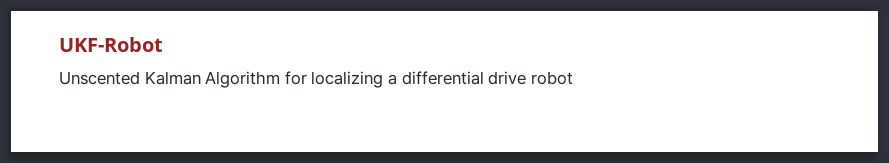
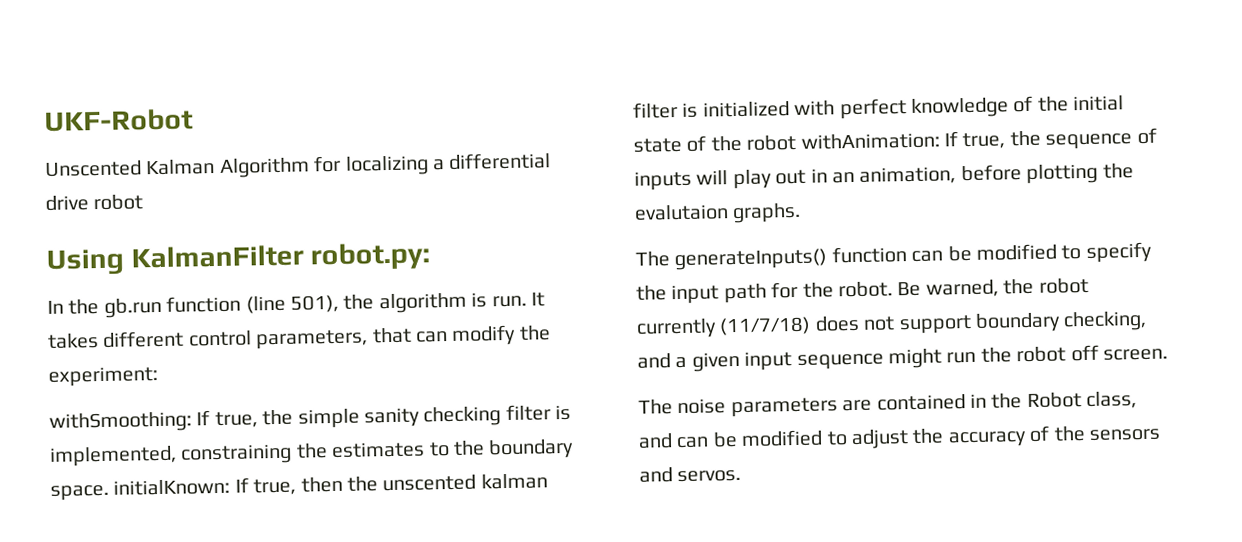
(573, 78) none -> [46,242,431,276] [47,292,545,318] [48,324,551,350] [48,366,158,387] [49,404,572,433] [49,438,575,467] [50,473,548,501] [633,95,1125,120] [633,127,1157,153] [634,163,1134,191] [634,202,802,224] [635,241,1152,271] [636,277,1089,305] [636,310,1148,339] [637,344,1168,372] [638,391,1138,418] [638,425,1160,450] [639,467,742,483] // Using KalmanFilter robot.py: // In the gb.run function (line 501), the algorithm is run. It takes different control parameters, that can modify the experiment: // withSmoothing: If true, the simple sanity checking filter is implemented, constraining the estimates to the boundary space. initialKnown: If true, then the unscented kalman filter is initialized with perfect knowledge of the initial state of the robot withAnimation: If true, the sequence of inputs will play out in an animation, before plotting the evalutaion graphs. // The generateInputs() function can be modified to specify the input path for the robot. Be warned, the robot currently (11/7/18) does not support boundary checking, and a given input sequence might run the robot off screen. // The noise parameters are contained in the Robot class, and can be modified to adjust the accuracy of the sensors and servos.

